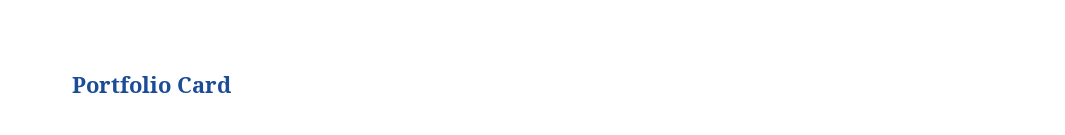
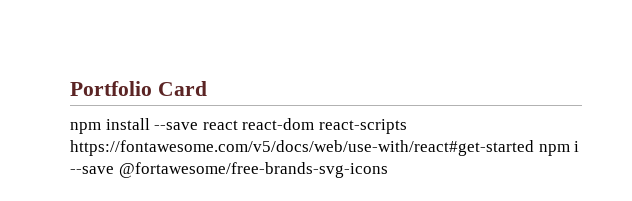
(231, 84) none -> [70,118,407,134] [70,140,580,156] [70,162,388,178] // npm install --save react react-dom react-scripts https://fontawesome.com/v5/docs/web/use-with/react#get-started npm i --save @fortawesome/free-brands-svg-icons

